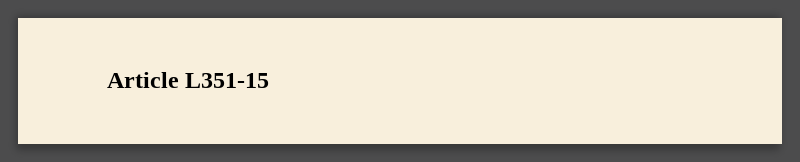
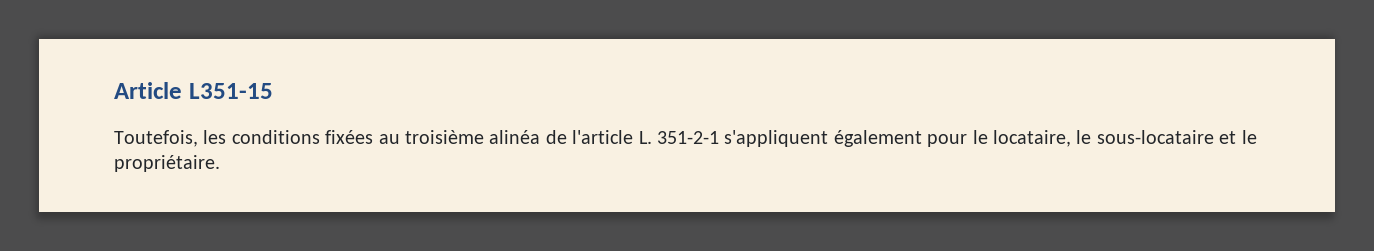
(270, 80) none -> [114,130,1257,147] [114,155,220,172] // Toutefois, les conditions fixées au troisième alinéa de l'article L. 351-2-1 s'appliquent également pour le locataire, le sous-locataire et le propriétaire.

